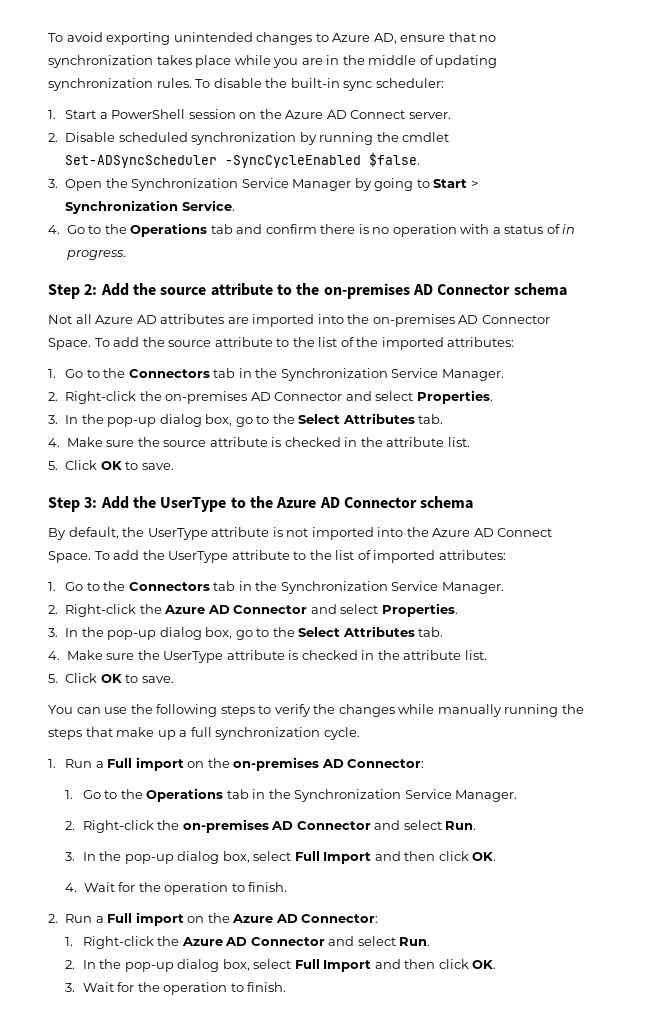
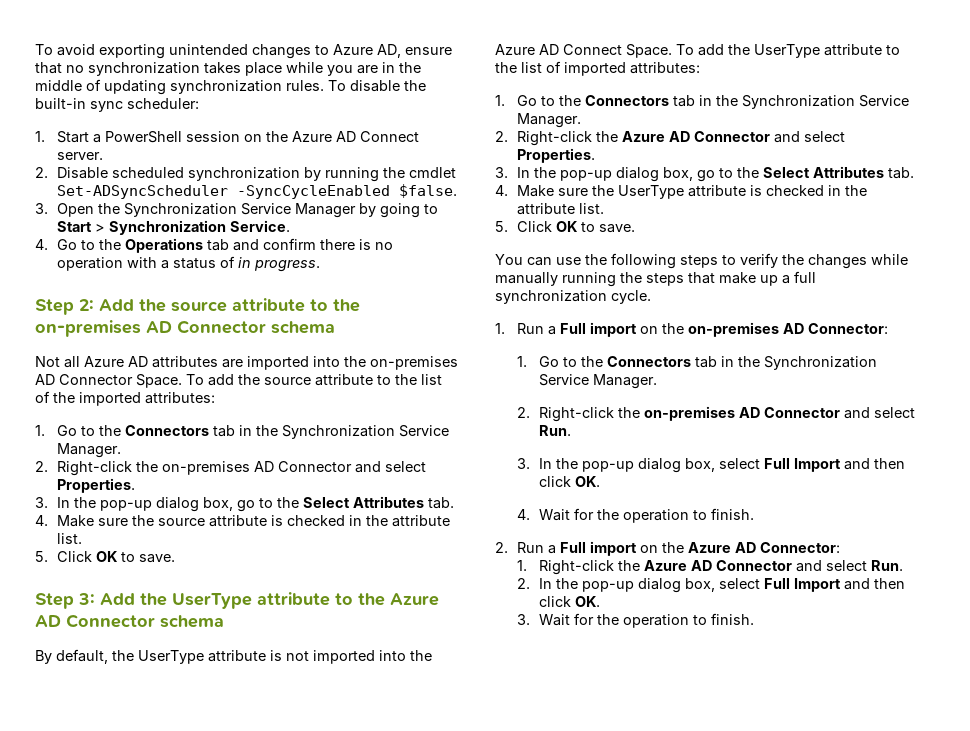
(227, 504) none -> [257,592,330,606] attribute
[146,788,224,802] Operations -> [607,356,692,367] Connectors

